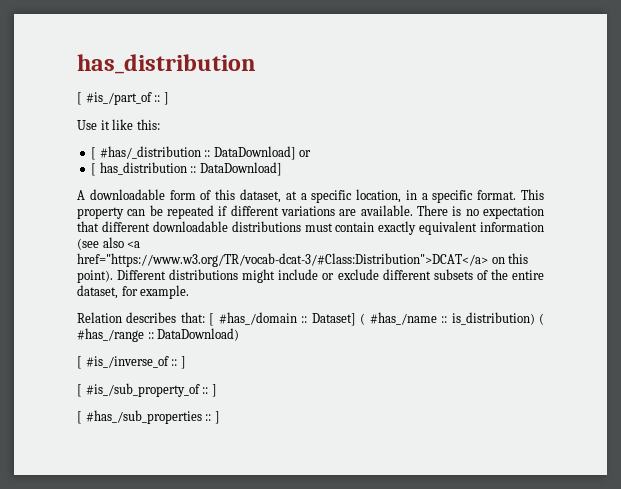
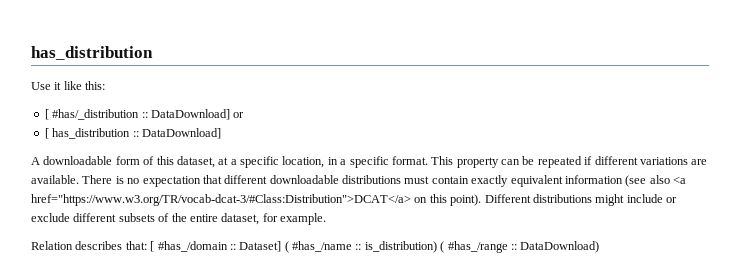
[77,54,256,74] [77,92,169,105] has_distribution // [ #is_/part_of :: ] -> [31,46,153,60] has_distribution
[77,356,186,369] [77,383,217,397] [77,410,220,424] // [ #is_/inverse_of :: ] // [ #is_/sub_property_of :: ] // [ #has_/sub_properties :: ] -> (600, 247) none

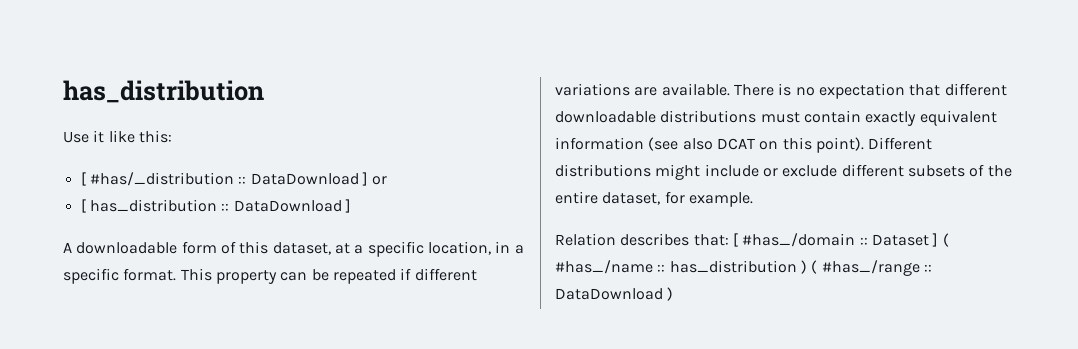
[150,109,230,120] DataDownload] -> [250,172,368,186] DataDownload ]
[141,128,221,139] DataDownload] -> [233,199,351,213] DataDownload ]
[673,176,686,184] [31,194,411,206] <a href="https://www.w3.org/TR/vocab-dcat-3/#Class:Distribution">DCAT</a> -> [716,138,755,150] DCAT
[239,241,282,252] Dataset] -> [871,233,939,247] Dataset ]
[364,241,437,253] is_distribution) -> [669,260,807,274] has_distribution )
[520,241,600,253] DataDownload) -> [555,287,674,301] DataDownload )

